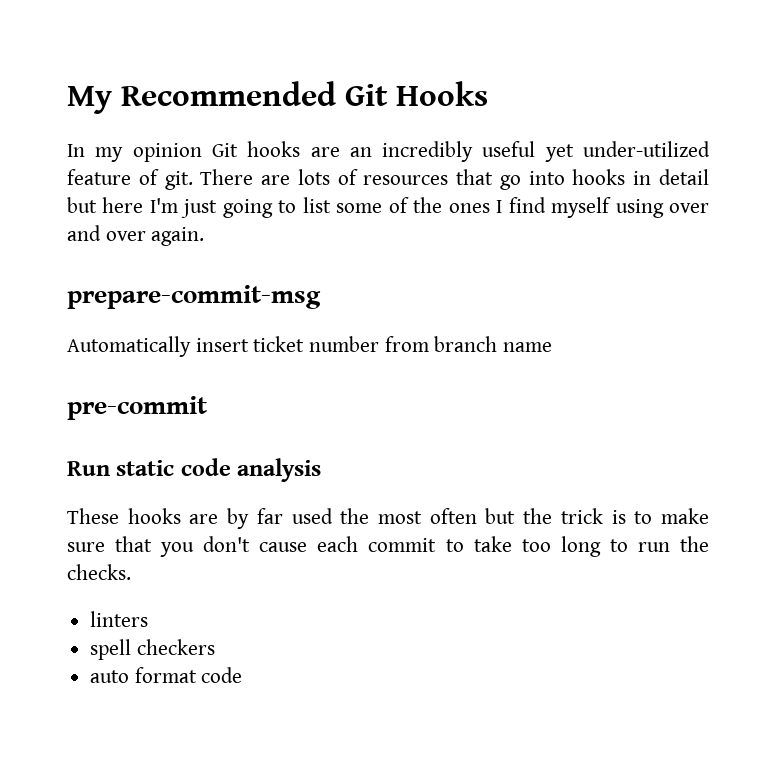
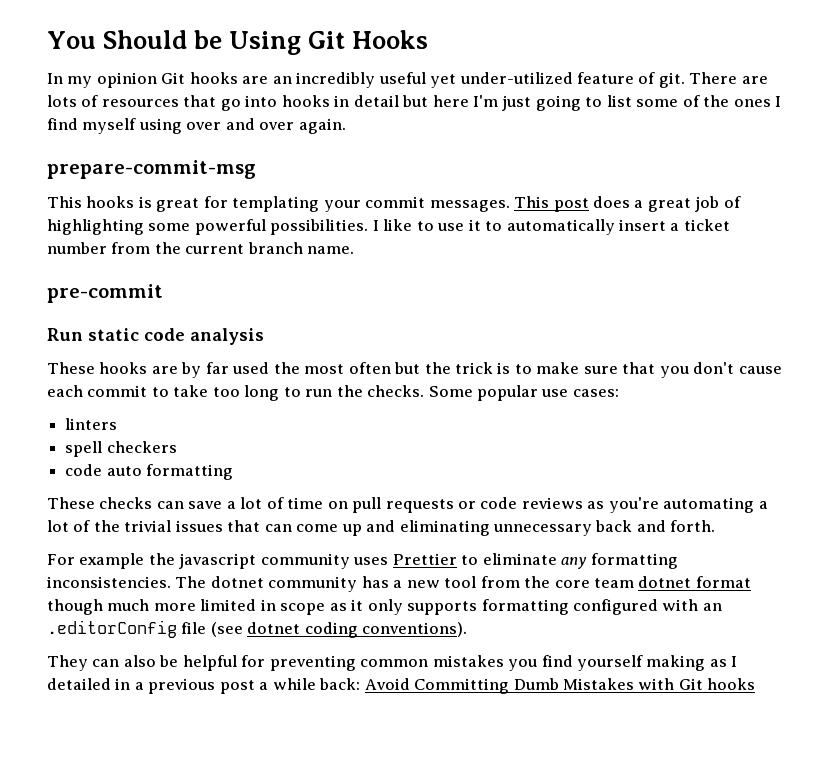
[67,81,336,114] My Recommended -> [47,30,302,55] You Should be Using
[67,336,553,357] Automatically insert ticket number from branch name -> [47,196,741,212] [47,219,730,235] [47,242,355,254] This hooks is great for templating your commit messages. This post does a great job of highlighting some powerful possibilities. I like to use it to automatically insert a ticket number from the current branch name.
(131, 572) none -> [428,385,619,401] Some popular use cases:
[90,667,243,683] auto format code -> [65,464,234,480] [47,497,768,513] [47,520,716,536] [47,553,678,569] [47,576,751,592] [47,599,722,615] [47,620,468,638] [47,655,738,671] [47,678,756,694] code auto formatting // These checks can save a lot of time on pull requests or code reviews as you're automating a lot of the trivial issues that can come up and eliminating unnecessary back and forth. // For example the javascript community uses Prettier to eliminate any formatting inconsistencies. The dotnet community has a new tool from the core team dotnet format though much more limited in scope as it only supports formatting configured with an .editorConfig file (see dotnet coding conventions). // They can also be helpful for preventing common mistakes you find yourself making as I detailed in a previous post a while back: Avoid Committing Dumb Mistakes with Git hooks

